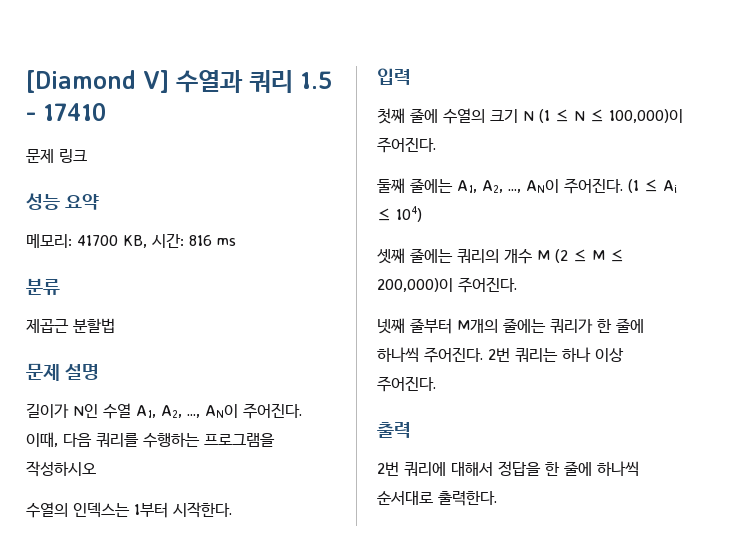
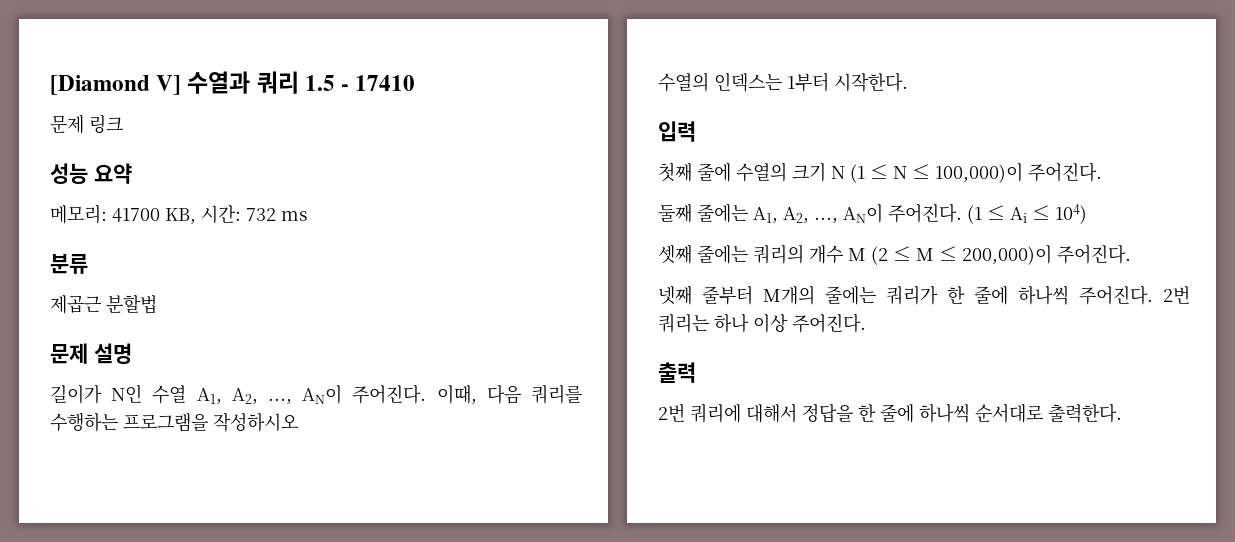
[189,235,212,246] 816 -> [246,208,276,221] 732

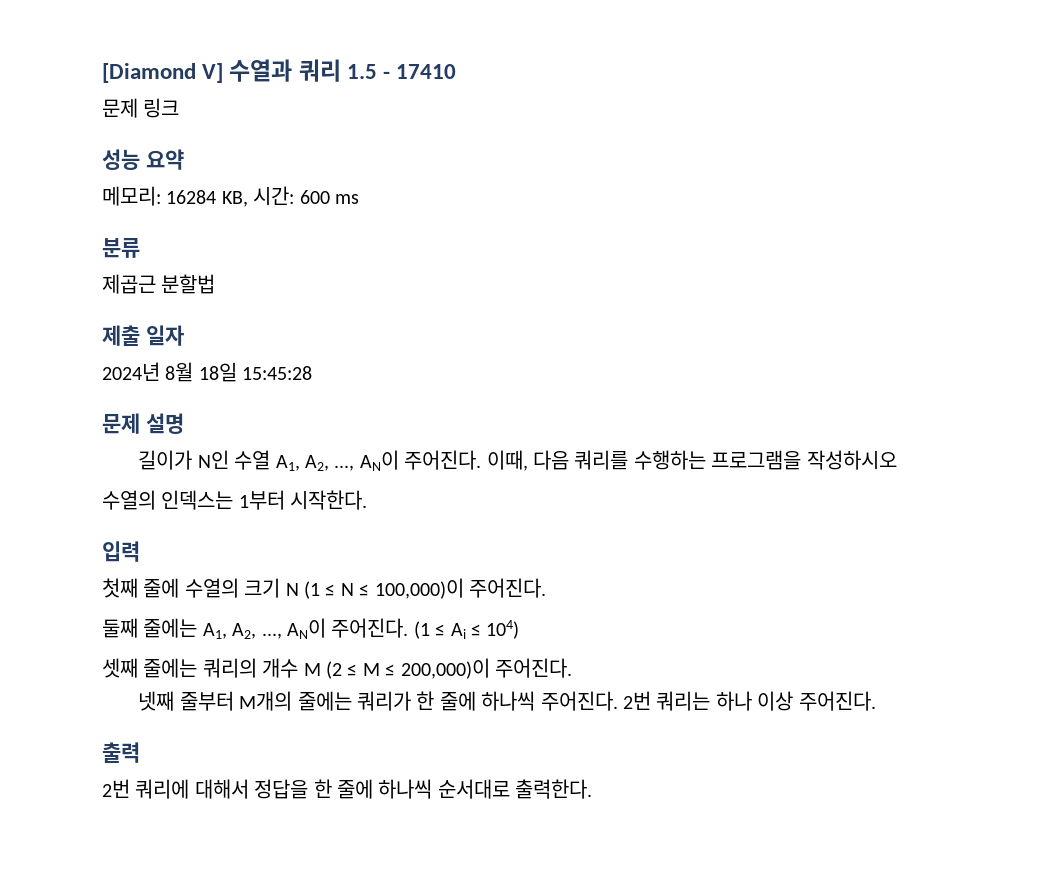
[112,208,160,222] 41700 -> [166,190,217,204] 16284
[246,208,276,221] 732 -> [299,190,330,204] 600
(157, 304) none -> [102,325,184,346] [102,362,313,382] // 제출 일자 // 2024년 8월 18일 15:45:28

